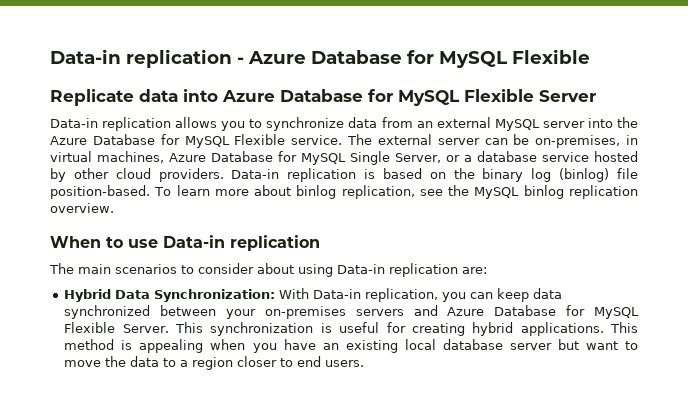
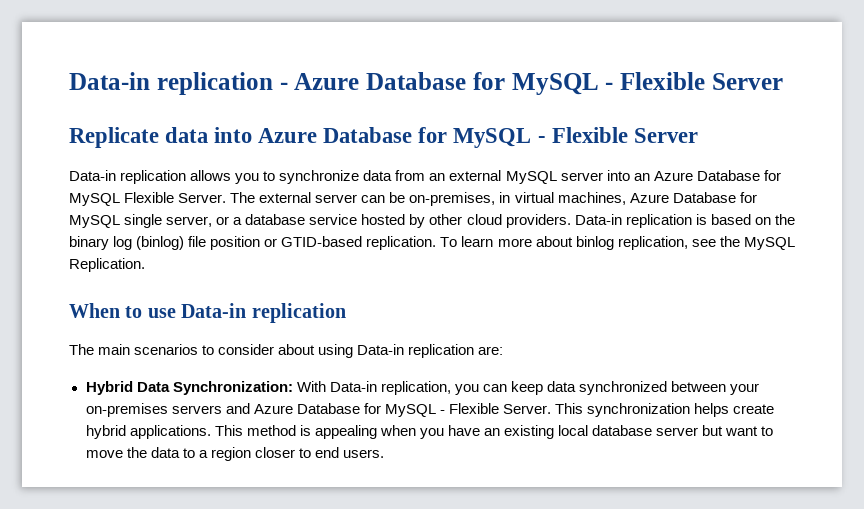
[512,49,590,64] Flexible -> [605,72,783,90] - Flexible Server
(460, 98) none -> [537,136,546,143] -
[617,117,639,128] [50,134,343,148] the Azure Database for MySQL Flexible service. -> [633,170,781,181] [69,192,227,206] an Azure Database for MySQL Flexible Server.
[350,151,441,165] Single Server, -> [124,214,213,228] single server,
[50,185,150,199] position-based. -> [210,236,437,250] position or GTID-based replication.
[523,185,639,199] [50,203,114,213] binlog replication overview. -> [69,258,145,272] Replication.
(640, 313) none -> [439,410,445,414] -
[320,322,465,336] is useful for creating -> [694,403,775,417] helps create

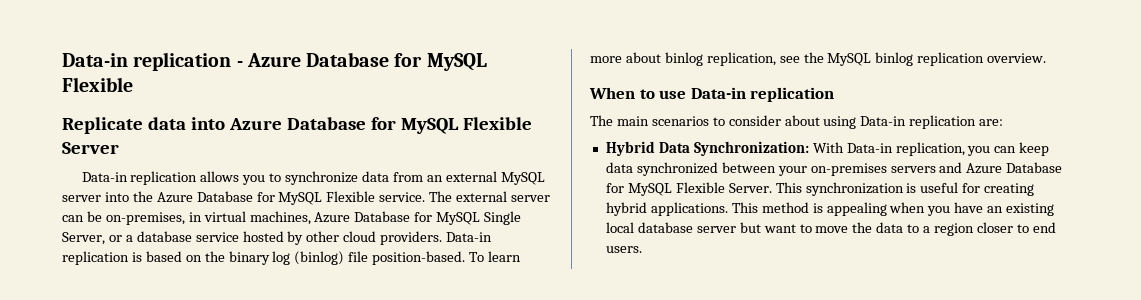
[605,72,783,90] - Flexible Server -> [62,77,133,92] Flexible
[537,136,546,143] - -> (459, 126) none
[633,170,781,181] [69,192,227,206] an Azure Database for MySQL Flexible Server. -> [132,191,426,205] the Azure Database for MySQL Flexible service.
[124,214,213,228] single server, -> [484,211,522,225] [62,232,105,245] Single Server,
[210,236,437,250] position or GTID-based replication. -> [372,251,466,265] position-based.
[69,258,145,272] Replication. -> [875,52,1047,66] binlog replication overview.
[439,410,445,414] - -> (672, 189) none
[694,403,775,417] helps create -> [906,182,1035,196] is useful for creating

